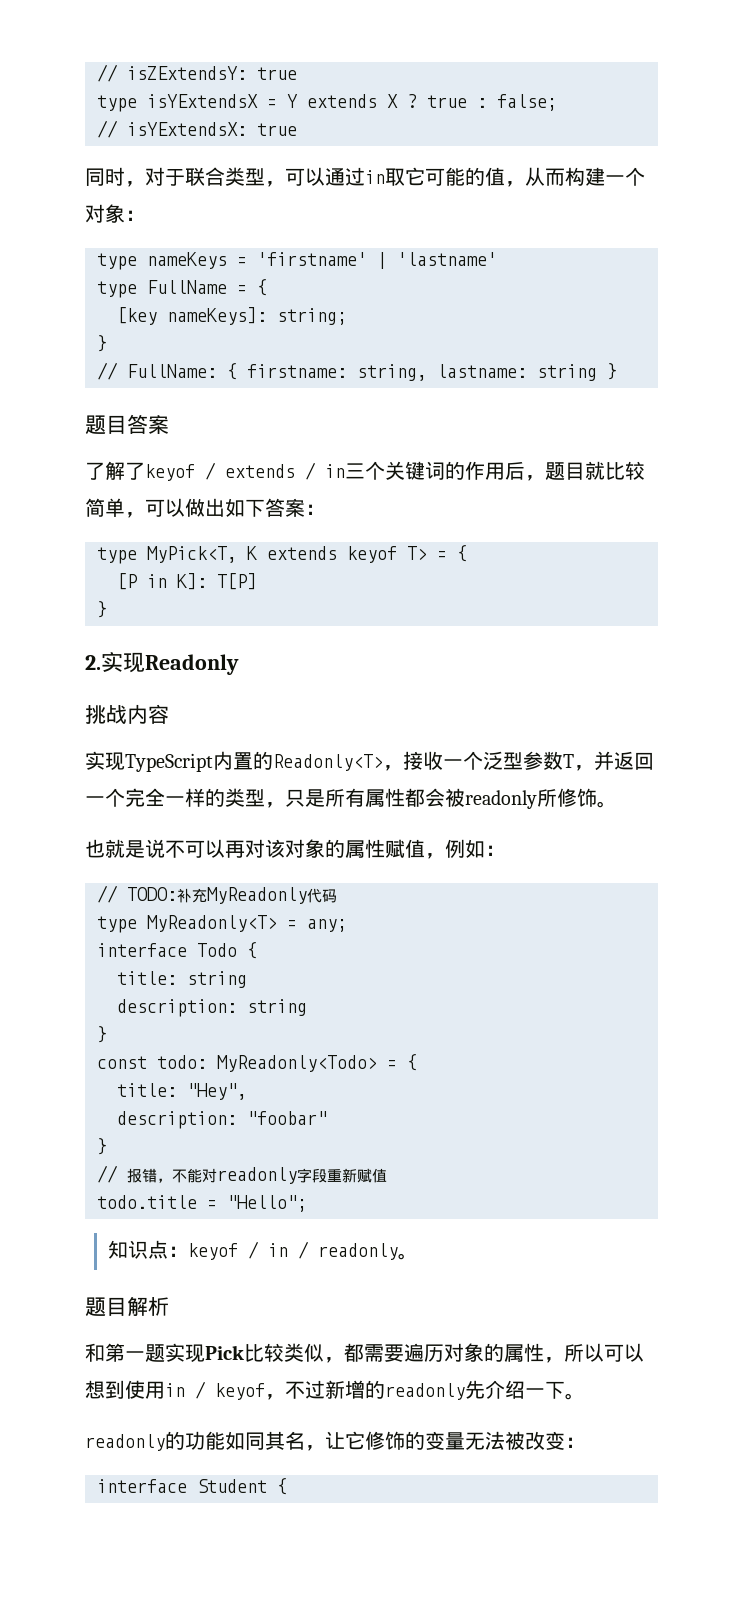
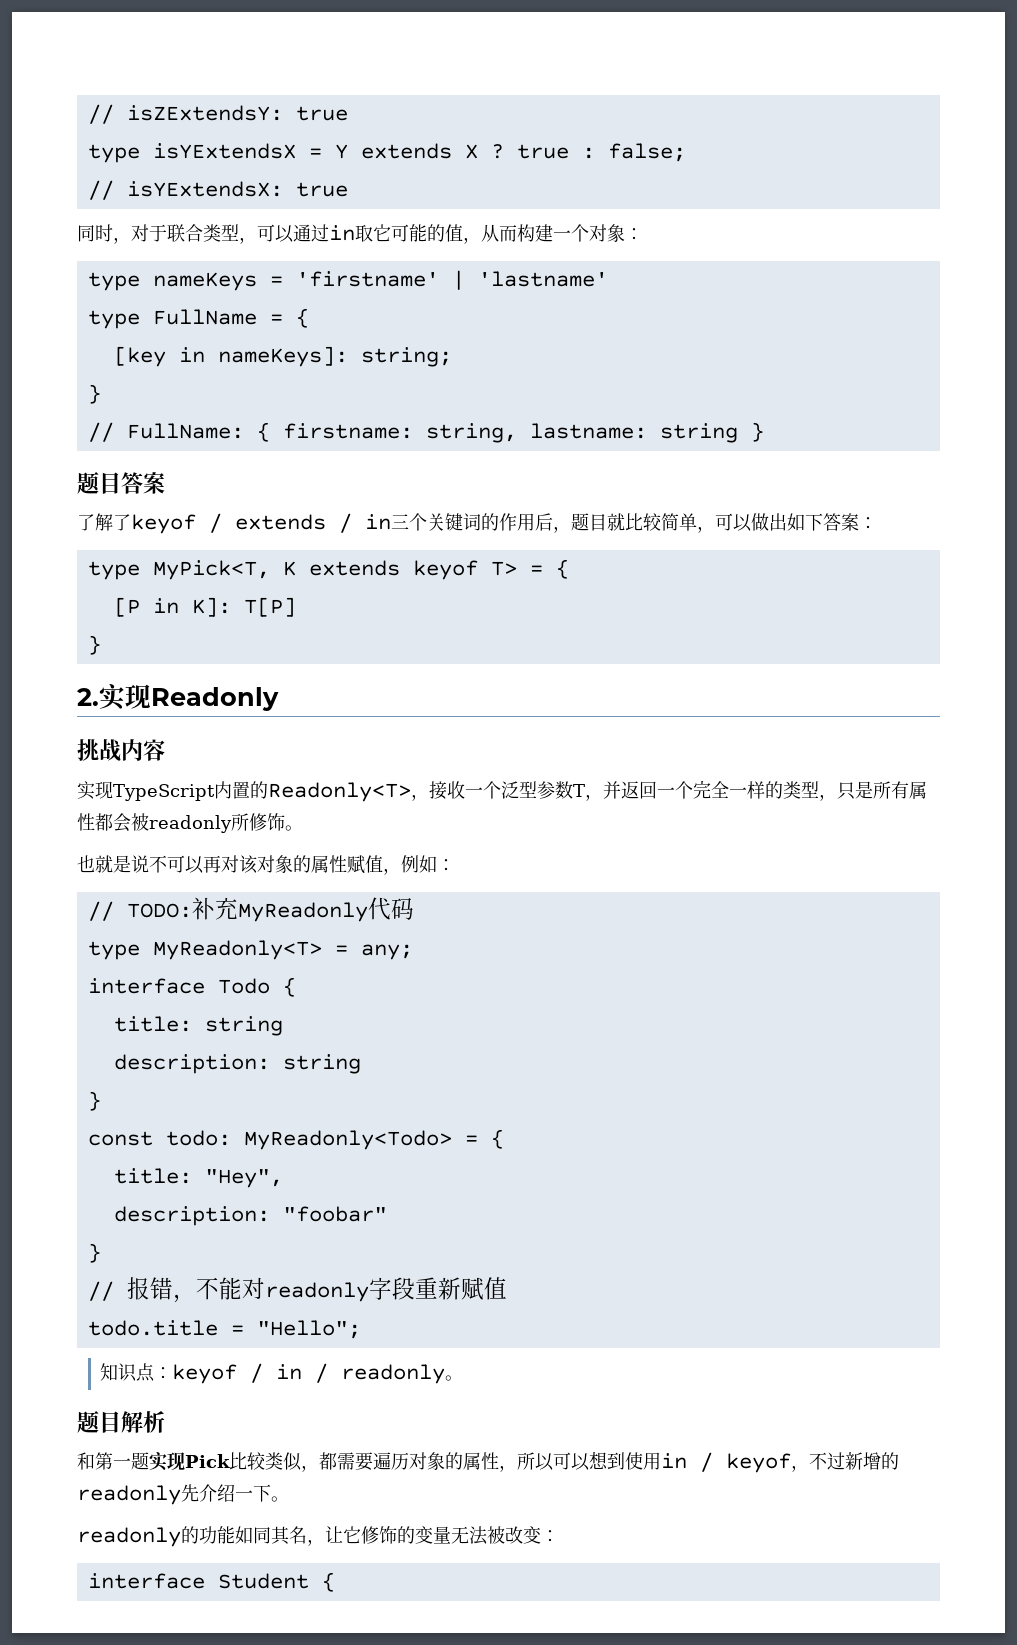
(157, 316) none -> [178,347,205,363] in

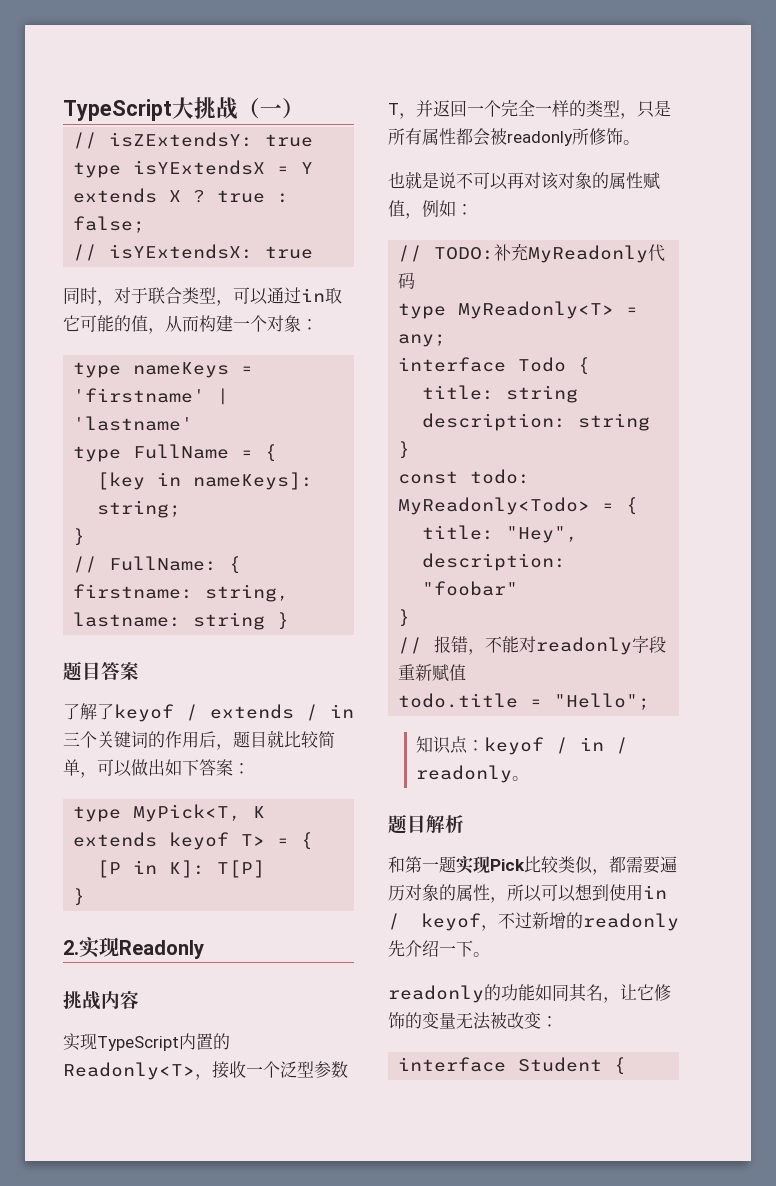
(87, 114) none -> [63,97,304,121] TypeScript大挑战（一） //

